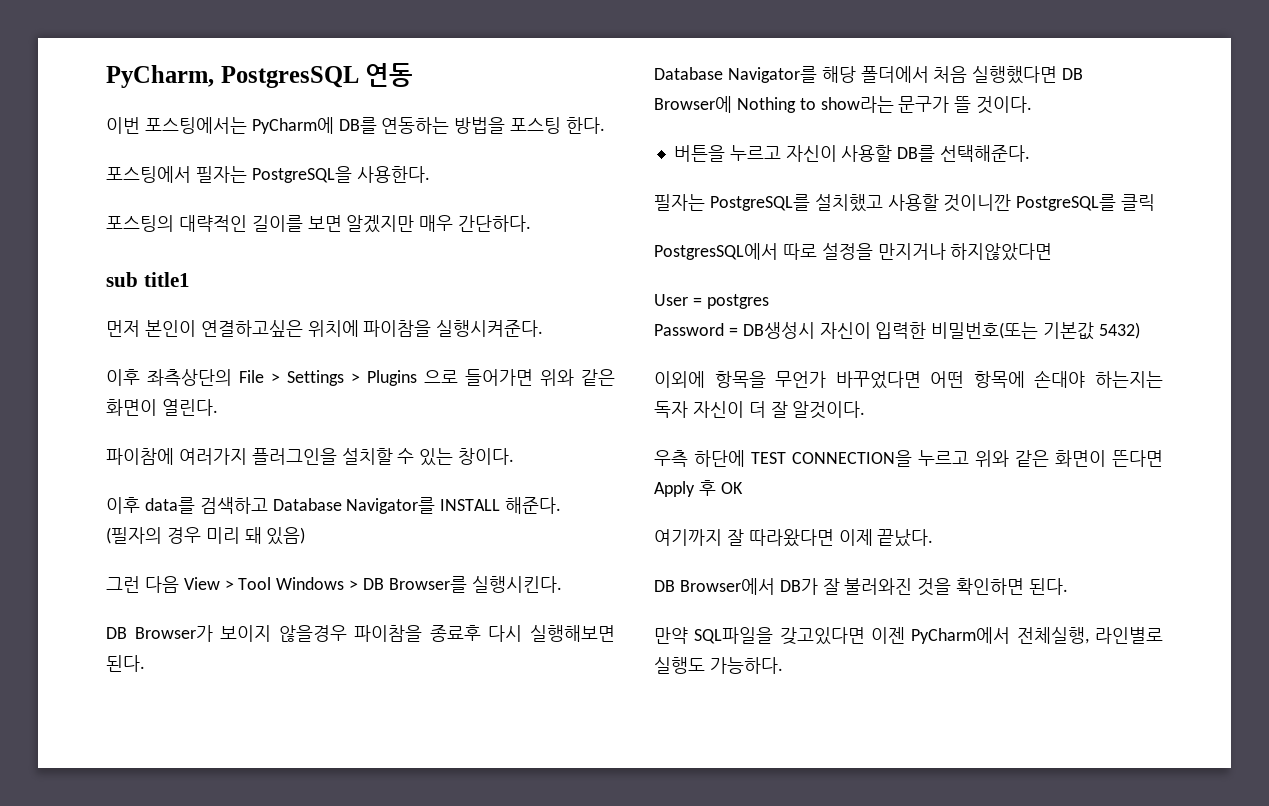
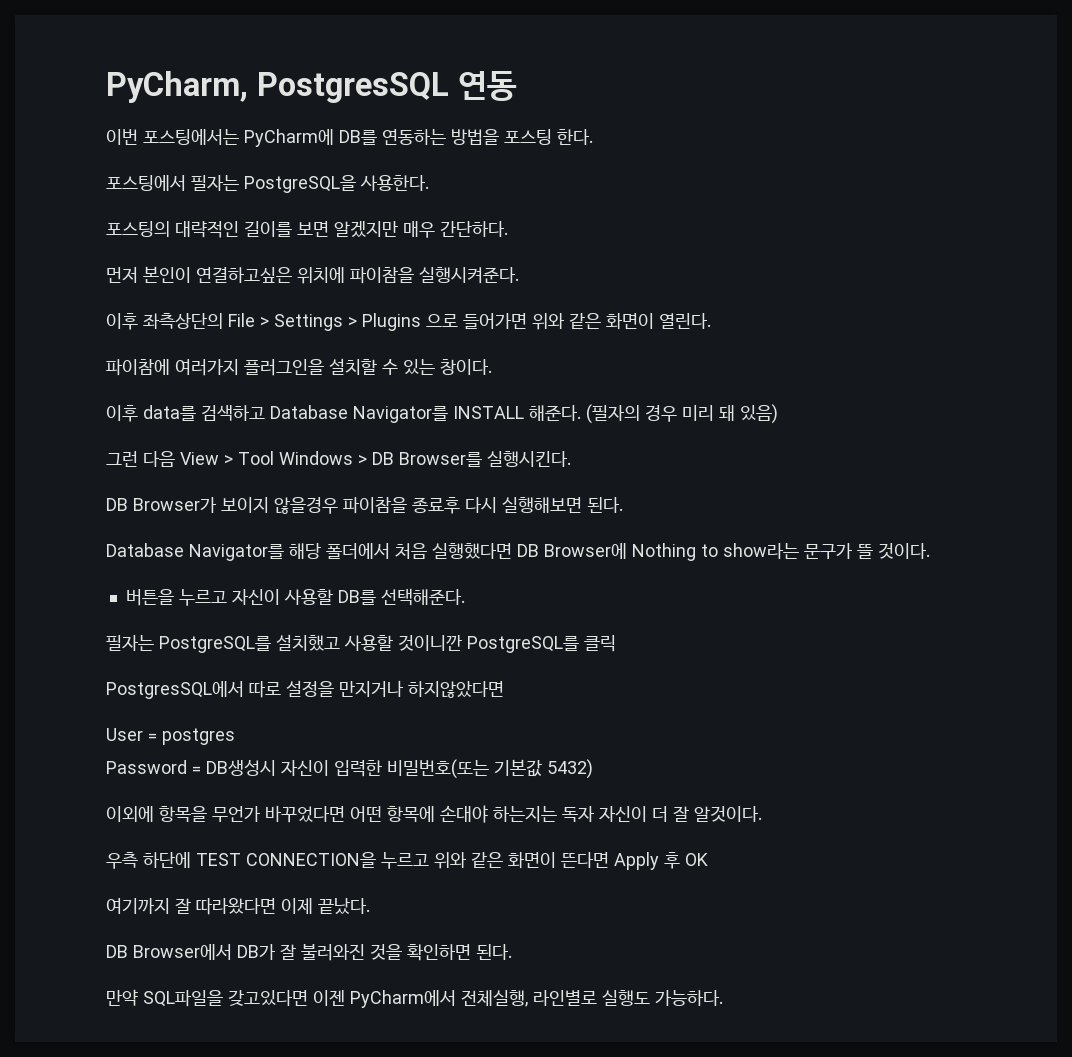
[106,272,190,287] // sub title1 -> (508, 229) none

